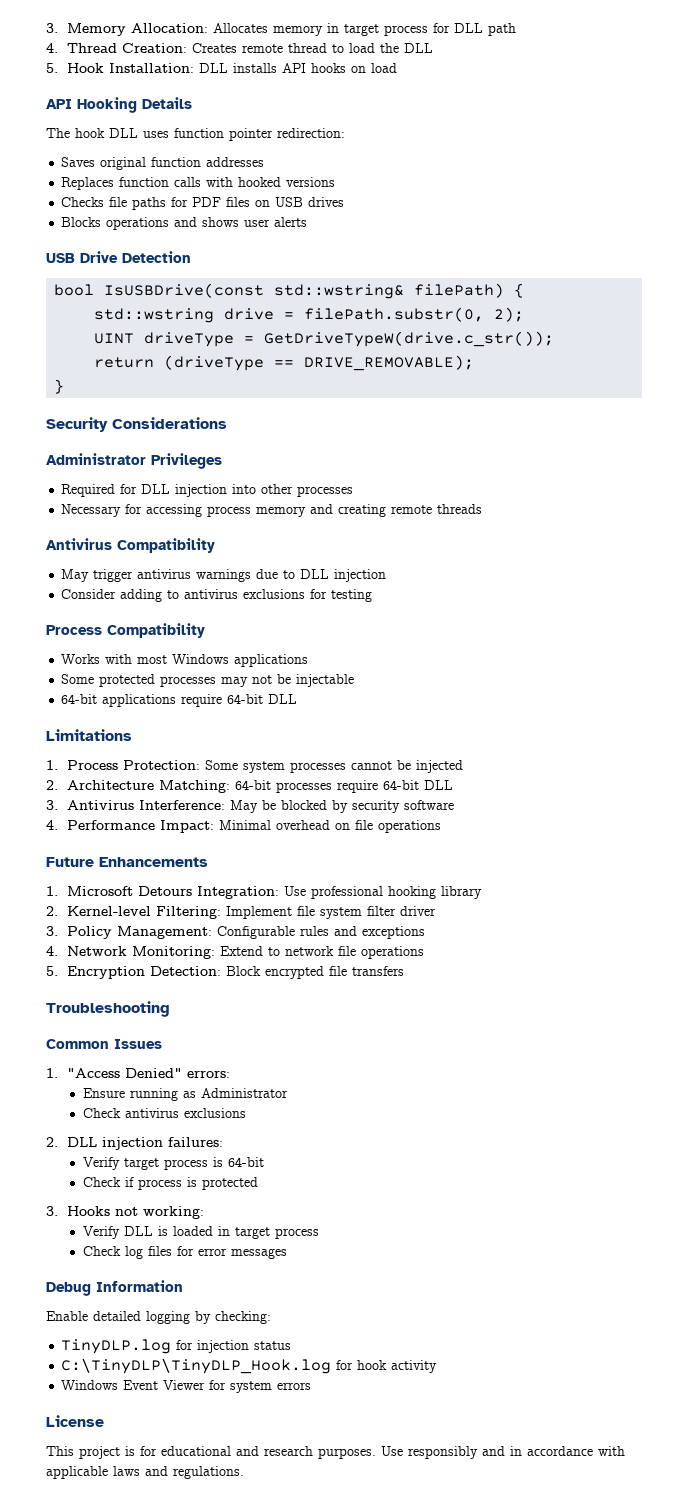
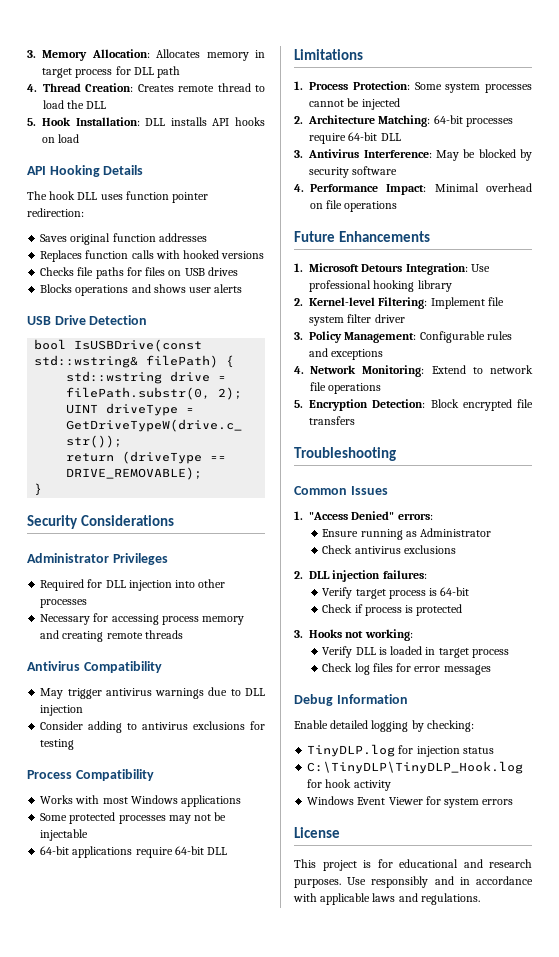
[192,197,222,207] PDF -> (142, 271) none

